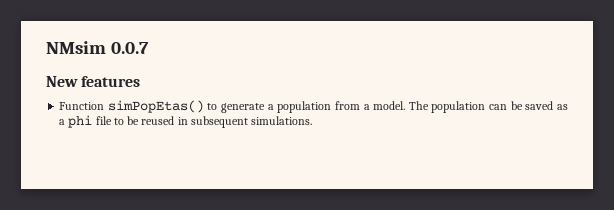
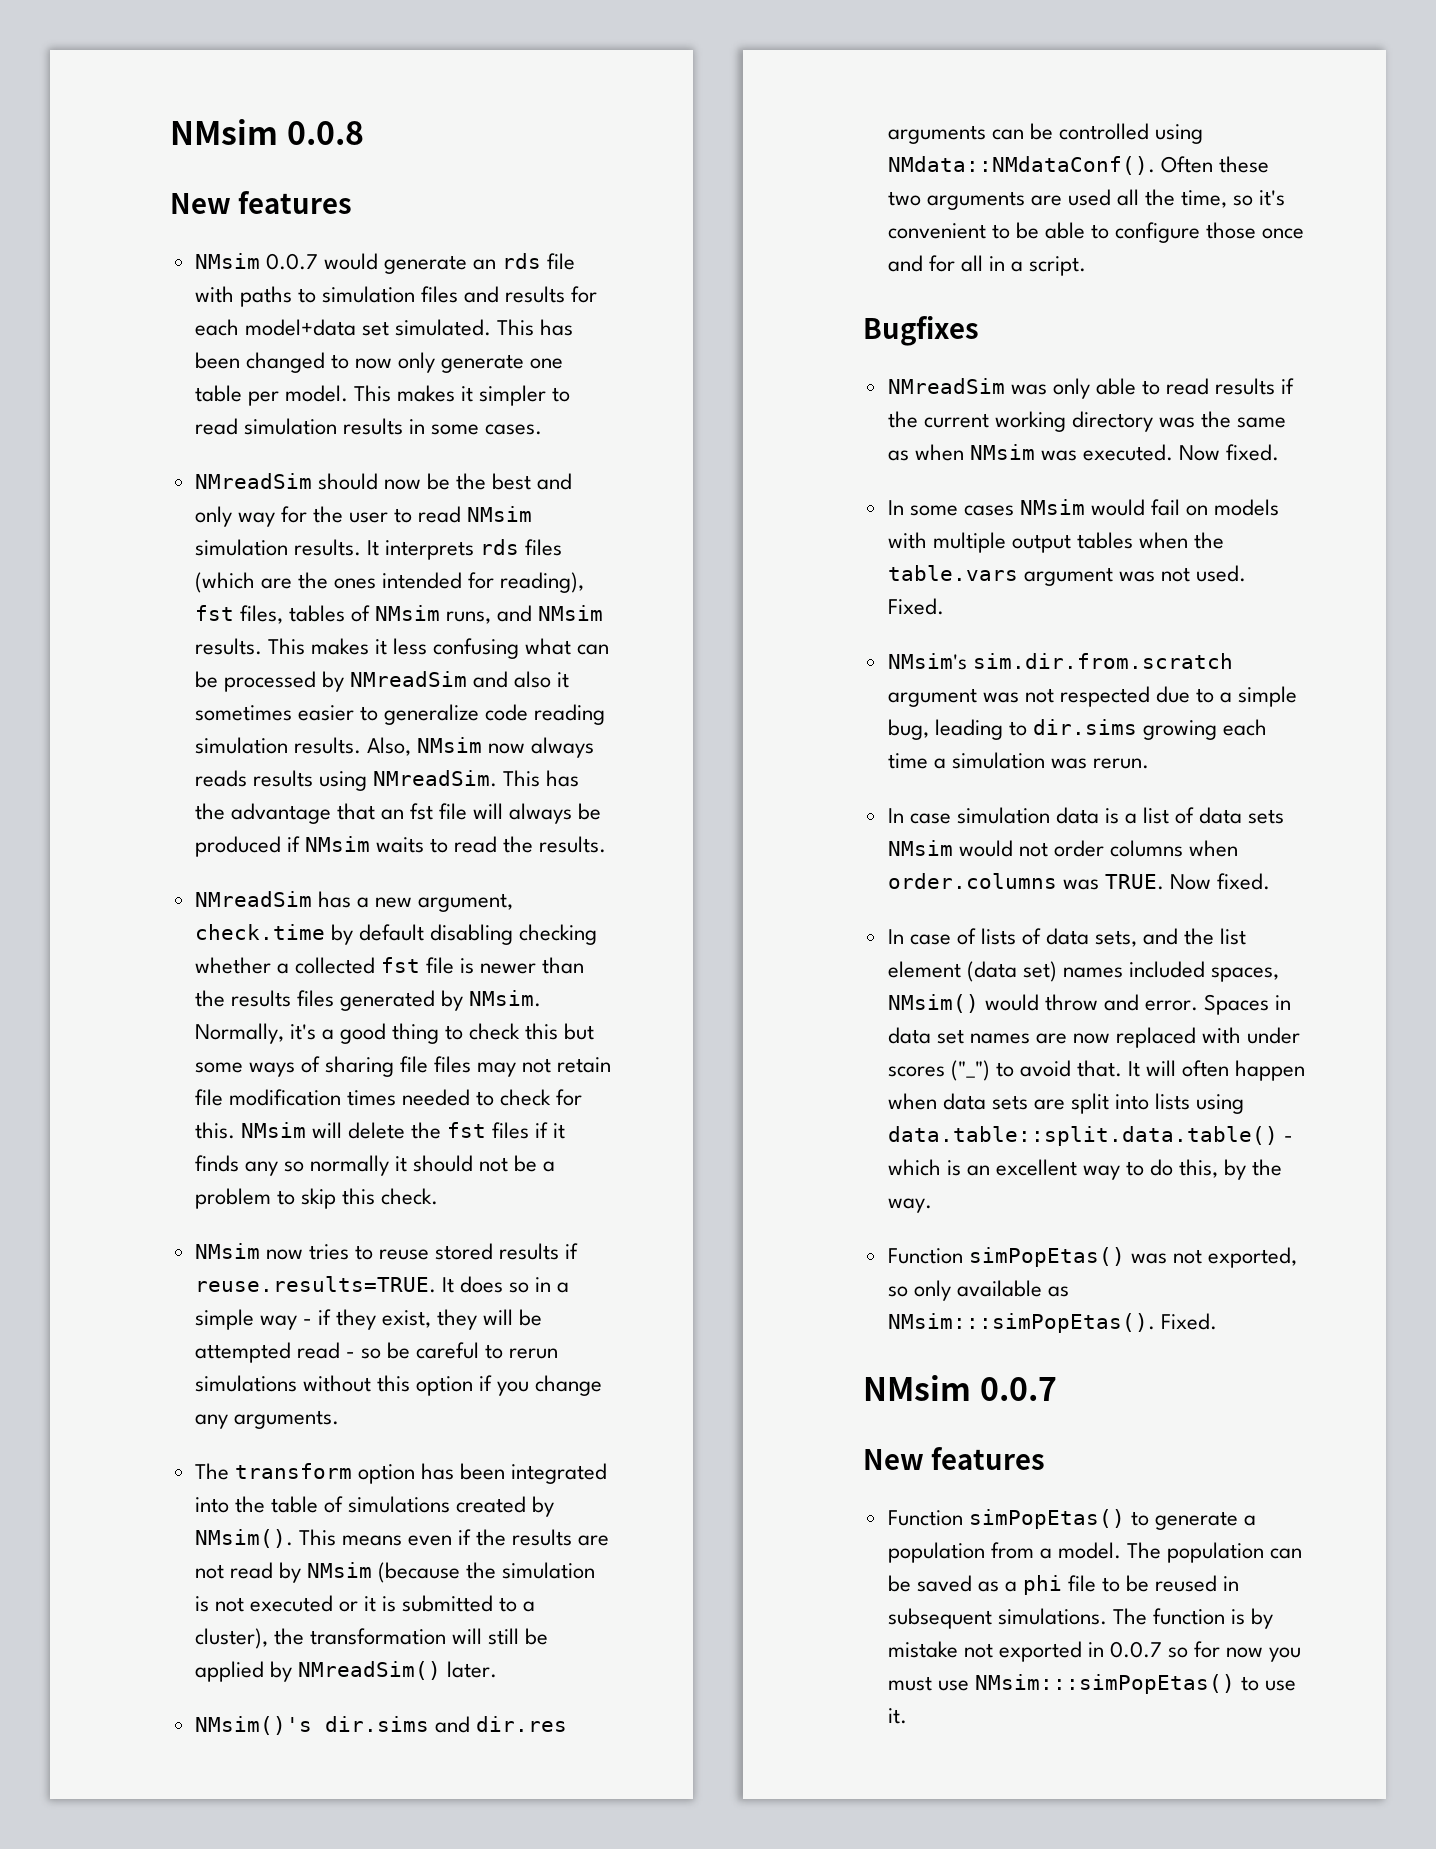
[46,41,106,54] NMsim -> [170,119,364,145] [170,191,353,214] [194,253,576,274] [194,286,598,307] [194,319,574,336] [194,352,564,373] [194,385,571,406] [194,418,543,435] [194,473,573,490] [194,506,533,527] [194,539,563,560] [194,572,585,593] [194,605,604,624] [194,638,610,659] [194,671,570,692] [194,704,606,725] [194,737,595,758] [194,770,580,791] [194,803,602,824] [194,836,607,857] [194,891,514,912] [194,924,598,945] [194,957,585,974] [194,990,542,1011] [194,1023,595,1044] [194,1056,612,1077] [194,1089,583,1106] [194,1122,566,1139] [194,1155,556,1176] [194,1188,439,1209] [194,1243,579,1260] [194,1276,570,1293] [194,1309,543,1330] [194,1342,559,1363] [194,1375,603,1396] [194,1410,339,1429] [194,1463,608,1484] [194,1496,555,1517] [194,1529,610,1548] [194,1562,596,1583] [194,1595,536,1612] [194,1628,549,1649] [194,1661,497,1682] [194,1716,567,1735] [887,123,1204,144] [887,156,1269,175] [887,189,1286,210] [887,222,1305,243] [887,255,1087,276] [863,316,979,346] [887,378,1295,399] [887,411,1287,432] [887,444,1280,461] [887,499,1280,516] [887,532,1225,553] [887,565,1247,586] [887,598,944,615] [887,653,1233,670] [887,686,1298,707] [887,719,1268,740] [887,752,1150,769] [887,807,1285,824] [887,840,1239,857] [887,873,1271,890] [887,928,1247,947] [887,961,1280,982] [887,994,1292,1015] [887,1027,1301,1048] [887,1060,1306,1081] [887,1093,1245,1114] [887,1126,1293,1146] [887,1159,1283,1180] [887,1198,932,1213] [887,1247,1298,1268] [887,1280,1069,1301] [887,1313,1217,1333] [863,1375,971,1401] NMsim 0.0.8 // New features // NMsim 0.0.7 would generate an rds file with paths to simulation files and results for each model+data set simulated. This has been changed to now only generate one table per model. This makes it simpler to read simulation results in some cases. // NMreadSim should now be the best and only way for the user to read NMsim simulation results. It interprets rds files (which are the ones intended for reading), fst files, tables of NMsim runs, and NMsim results. This makes it less confusing what can be processed by NMreadSim and also it sometimes easier to generalize code reading simulation results. Also, NMsim now always reads results using NMreadSim. This has the advantage that an fst file will always be produced if NMsim waits to read the results. // NMreadSim has a new argument, check.time by default disabling checking whether a collected fst file is newer than the results files generated by NMsim. Normally, it's a good thing to check this but some ways of sharing file files may not retain file modification times needed to check for this. NMsim will delete the fst files if it finds any so normally it should not be a problem to skip this check. // NMsim now tries to reuse stored results if reuse.results=TRUE. It does so in a simple way - if they exist, they will be attempted read - so be careful to rerun simulations without this option if you change any arguments. // The transform option has been integrated into the table of simulations created by NMsim(). This means even if the results are not read by NMsim (because the simulation is not executed or it is submitted to a cluster), the transformation will still be applied by NMreadSim() later. // NMsim()'s dir.sims and dir.res arguments can be controlled using NMdata::NMdataConf(). Often these two arguments are used all the time, so it's convenient to be able to configure those once and for all in a script. // Bugfixes // NMreadSim was only able to read results if the current working directory was the same as when NMsim was executed. Now fixed. // In some cases NMsim would fail on models with multiple output tables when the table.vars argument was not used. Fixed. // NMsim's sim.dir.from.scratch argument was not respected due to a simple bug, leading to dir.sims growing each time a simulation was rerun. // In case simulation data is a list of data sets NMsim would not order columns when order.columns was TRUE. Now fixed. // In case of lists of data sets, and the list element (data set) names included spaces, NMsim() would throw and error. Spaces in data set names are now replaced with under scores ("_") to avoid that. It will often happen when data sets are split into lists using data.table::split.data.table() - which is an excellent way to do this, by the way. // Function simPopEtas() was not exported, so only available as NMsim:::simPopEtas(). Fixed. // NMsim
(313, 120) none -> [1112,1608,1274,1629] [887,1641,1302,1662] [887,1674,1297,1694] [887,1708,907,1724] The function is by mistake not exported in 0.0.7 so for now you must use NMsim:::simPopEtas() to use it.

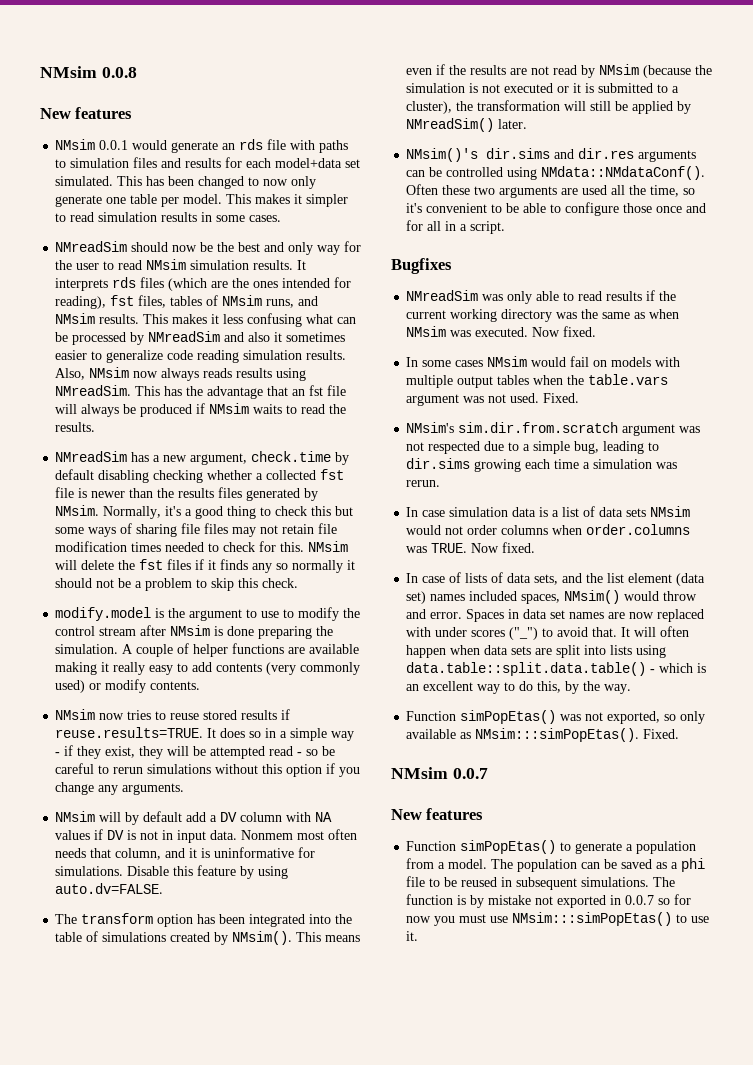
[265,253,318,270] 0.0.7 -> [99,140,129,150] 0.0.1
(439, 1196) none -> [55,607,361,621] [55,625,334,639] [55,643,360,657] [55,662,361,675] [55,679,201,693] // modify.model is the argument to use to modify the control stream after NMsim is done preparing the simulation. A couple of helper functions are available making it really easy to add contents (very commonly used) or modify contents.
(339, 1419) none -> [55,811,333,825] [55,829,358,843] [55,847,316,860] [55,865,289,879] [55,883,164,894] // NMsim will by default add a DV column with NA values if DV is not in input data. Nonmem most often needs that column, and it is uninformative for simulations. Disable this feature by using auto.dv=FALSE.

